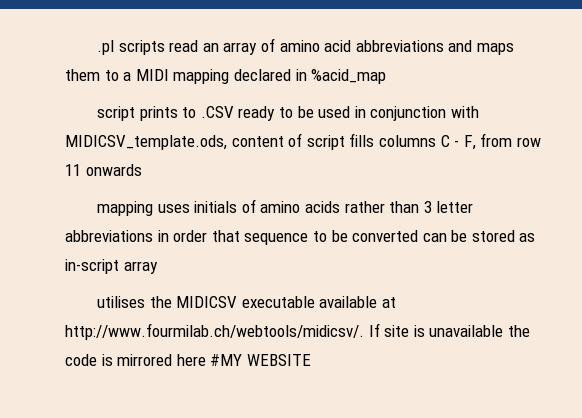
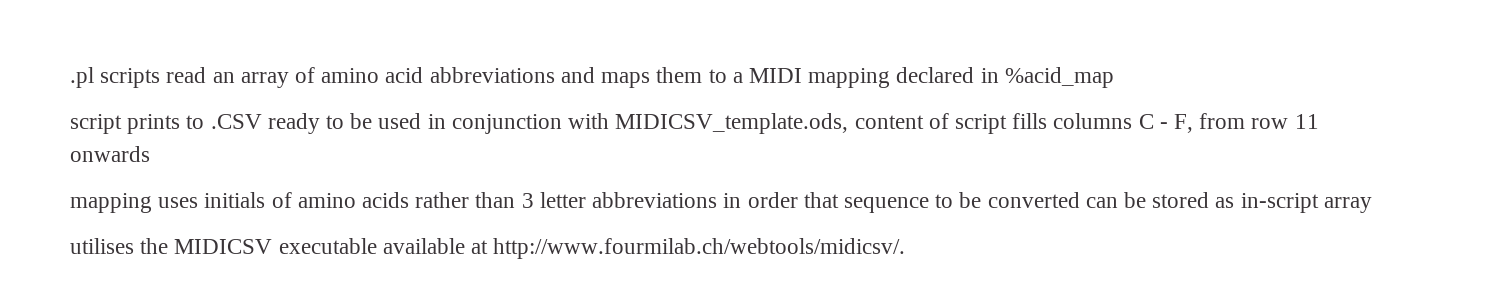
[368,323,530,337] [65,354,311,366] If site is unavailable the code is mirrored here #MY WEBSITE -> (906, 248) none

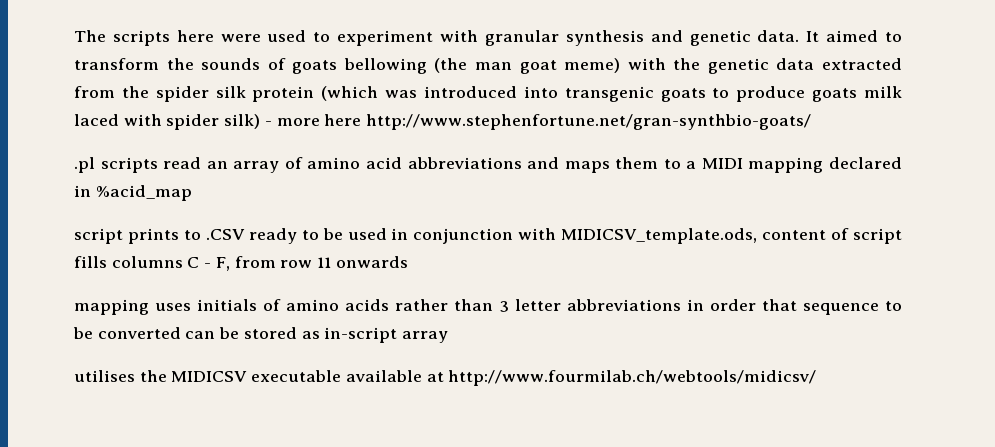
(70, 77) none -> [74,30,903,46] [74,58,902,74] [74,86,903,102] [74,114,812,130] The scripts here were used to experiment with granular synthesis and genetic data. It aimed to transform the sounds of goats bellowing (the man goat meme) with the genetic data extracted from the spider silk protein (which was introduced into transgenic goats to produce goats milk laced with spider silk) - more here http://www.stephenfortune.net/gran-synthbio-goats/ //
[493,238,906,259] http://www.fourmilab.ch/webtools/midicsv/. -> [448,370,817,386] http://www.fourmilab.ch/webtools/midicsv/

